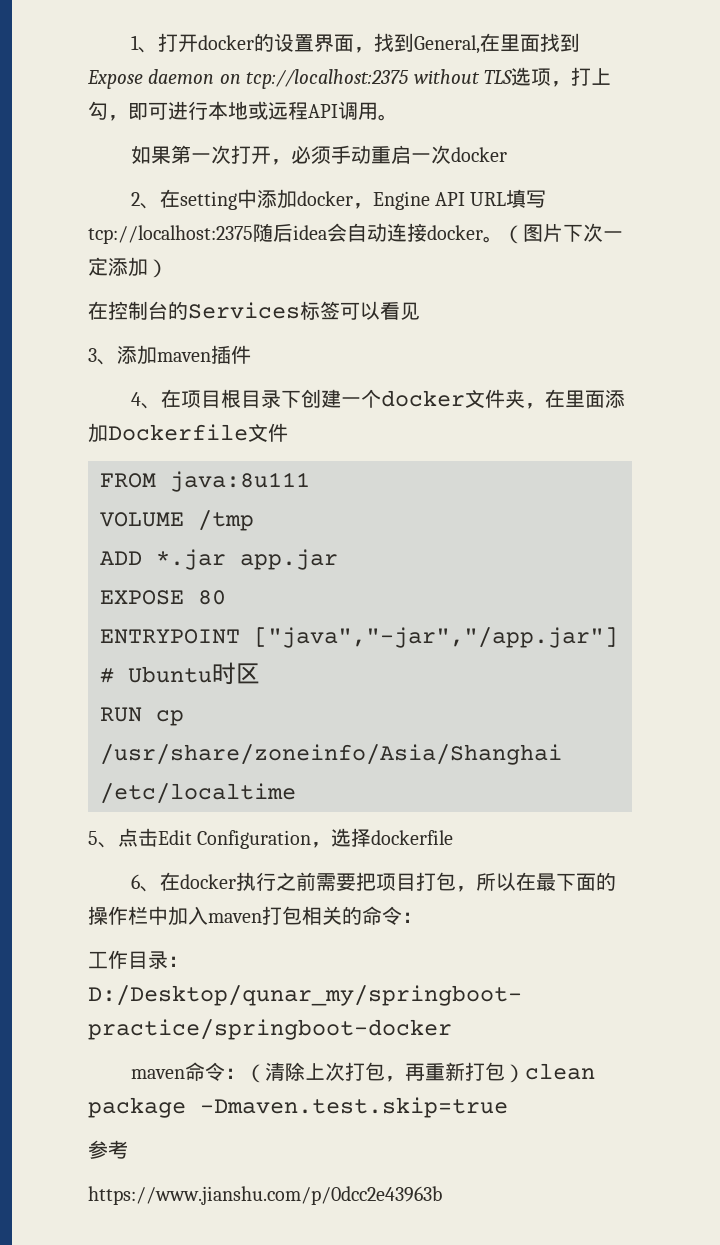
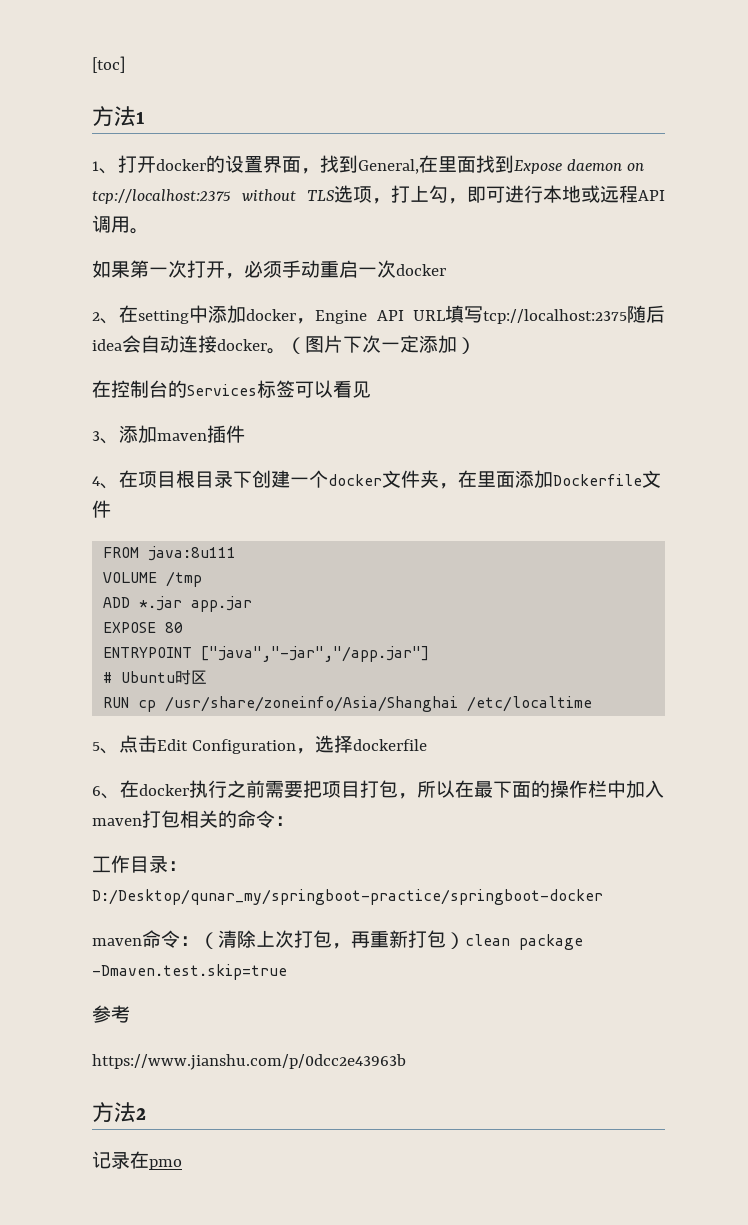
(130, 42) none -> [92,56,125,73] [92,106,145,126] [toc] // 方法1 //
(442, 1195) none -> [92,1102,146,1122] [92,1151,182,1170] // 方法2 // 记录在pmo

